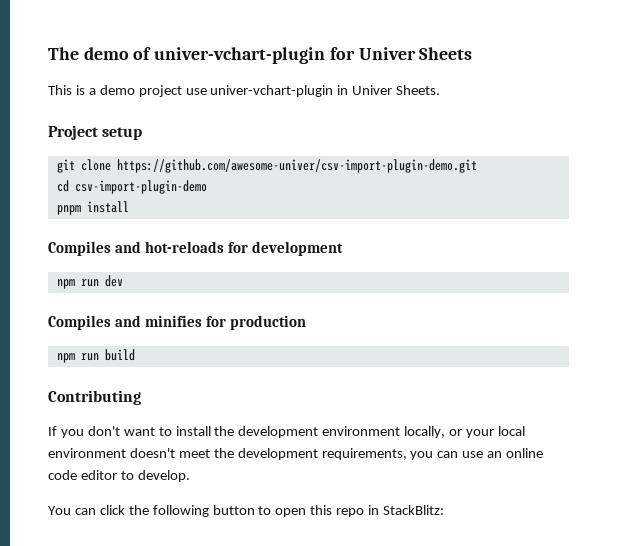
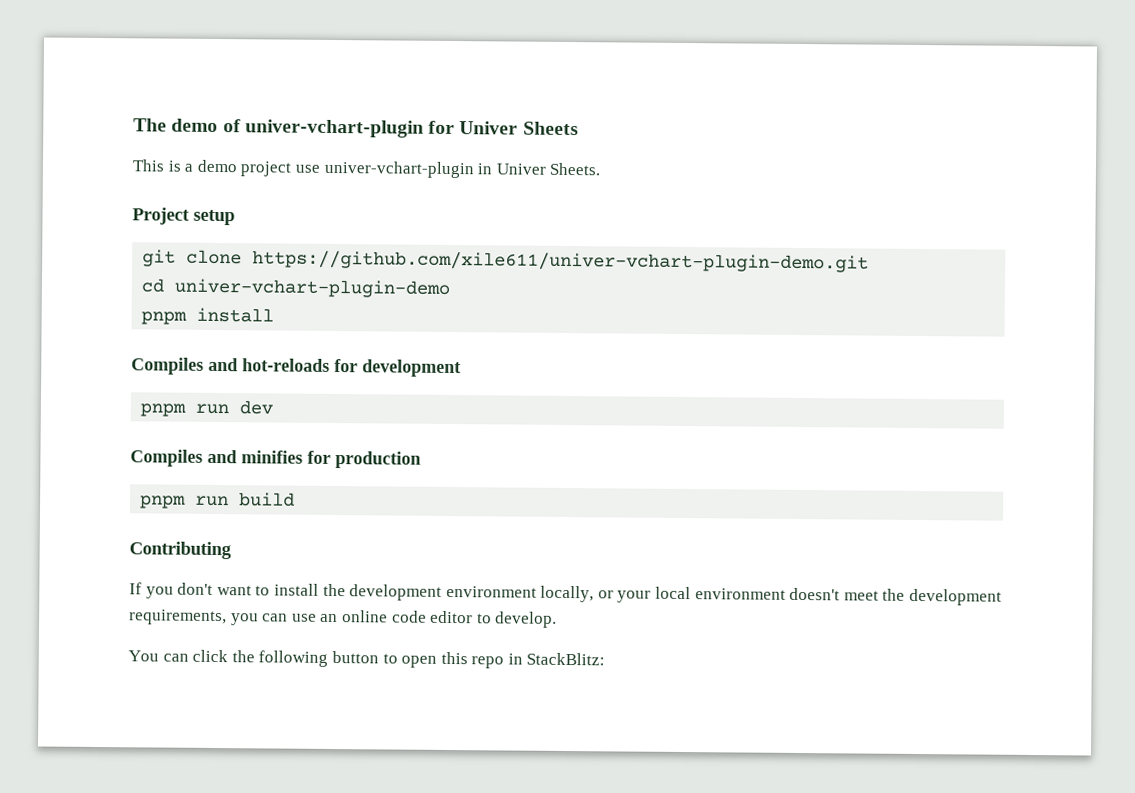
[116,159,477,173] https://github.com/awesome-univer/csv-import-plugin-demo.git -> [252,250,870,273] https://github.com/xile611/univer-vchart-plugin-demo.git
[74,180,207,194] csv-import-plugin-demo -> [174,278,451,298] univer-vchart-plugin-demo
[56,279,75,289] npm -> [140,403,187,417] pnpm
[56,353,75,363] npm -> [140,495,187,509] pnpm

